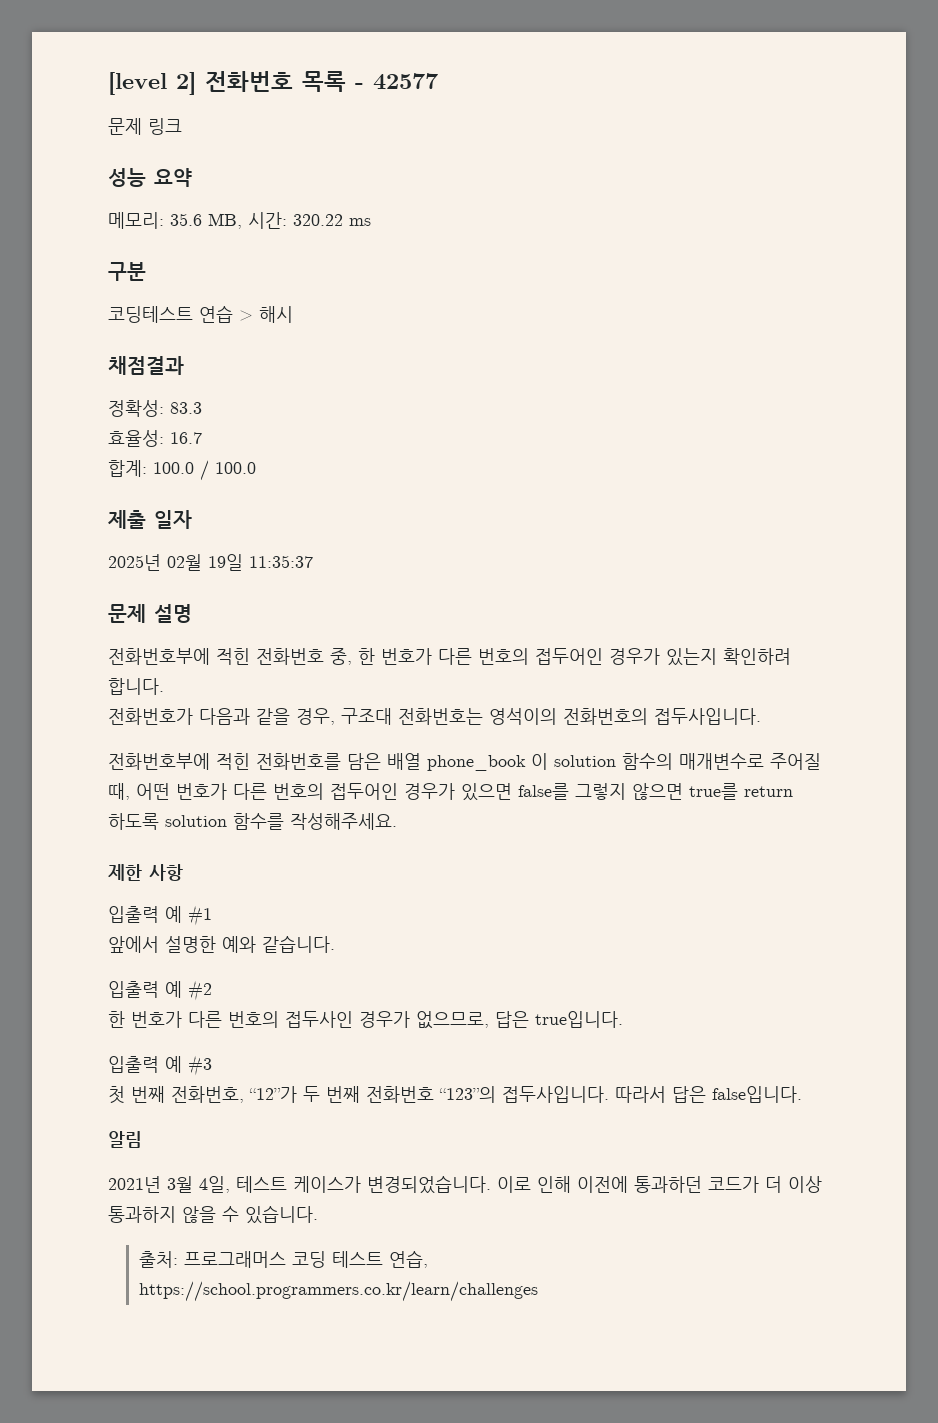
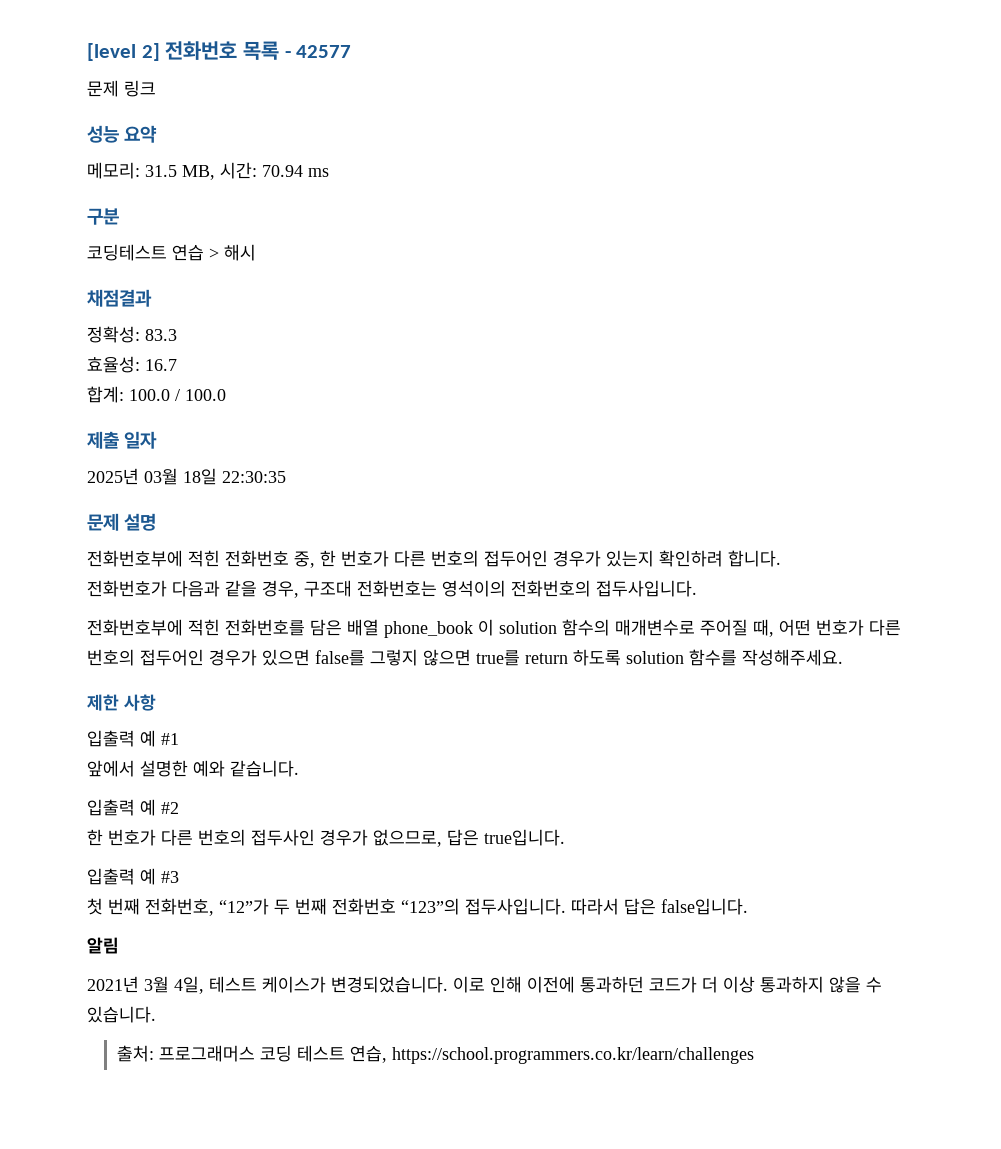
[170,213,202,226] 35.6 -> [145,165,177,177] 31.5
[293,214,343,226] 320.22 -> [262,165,303,177] 70.94
[167,554,313,571] 02월 19일 11:35:37 -> [144,468,286,485] 03월 18일 22:30:35

